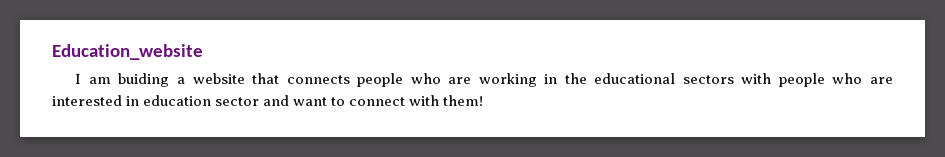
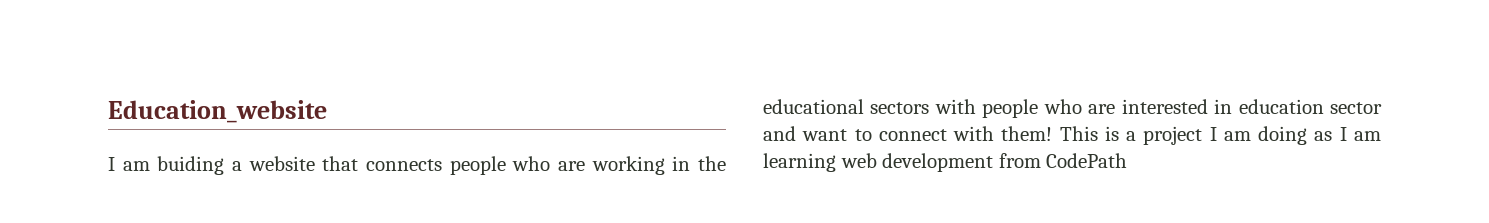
(484, 100) none -> [1059,126,1381,145] [763,153,1128,172] This is a project I am doing as I am learning web development from CodePath

